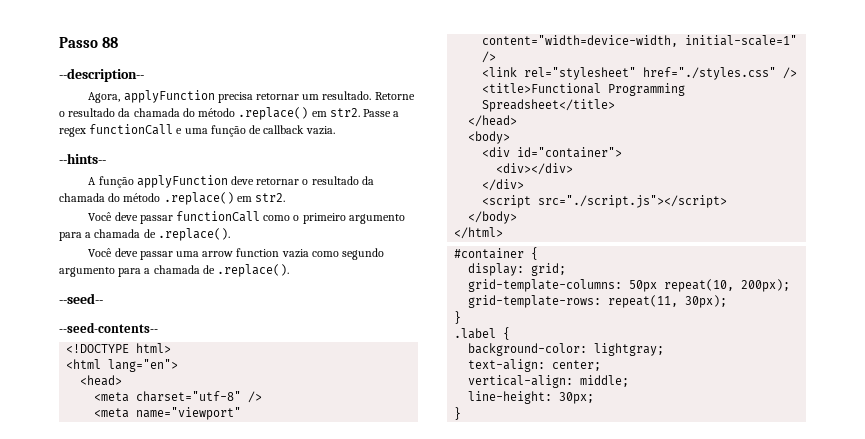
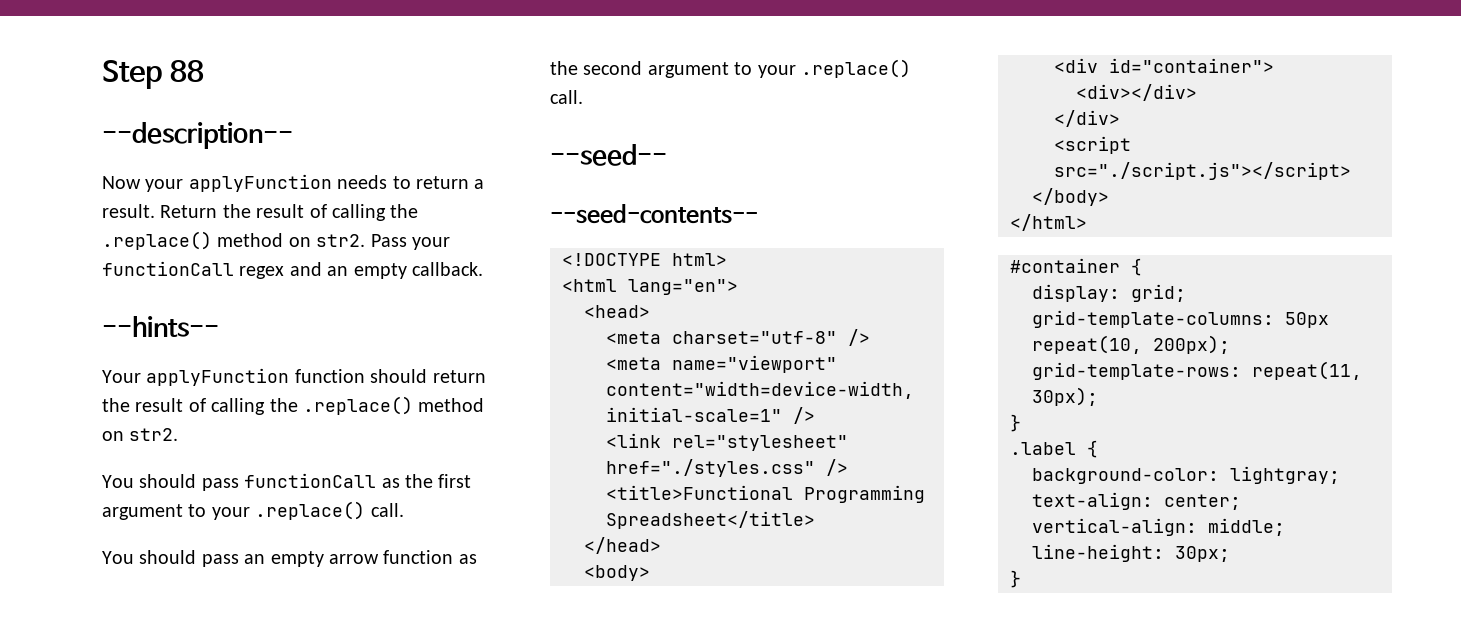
[59,37,98,48] Passo -> [102,60,162,89] Step
[88,90,415,103] [59,107,400,120] [59,124,335,137] [59,153,106,164] [88,175,374,188] [59,192,286,205] [88,211,405,224] [59,228,230,241] [88,248,385,260] [59,264,290,277] Agora, applyFunction precisa retornar um resultado. Retorne o resultado da chamada do método .replace() em str2. Passe a regex functionCall e uma função de callback vazia. // --hints-- // A função applyFunction deve retornar o resultado da chamada do método .replace() em str2. // Você deve passar functionCall como o primeiro argumento para a chamada de .replace(). // Você deve passar uma arrow function vazia como segundo argumento para a chamada de .replace(). -> [102,174,485,192] [102,204,419,221] [102,231,450,250] [102,261,483,279] [102,316,219,337] [102,368,486,386] [102,396,485,415] [102,428,179,441] [102,473,472,491] [102,501,404,520] [102,550,477,567] [550,59,911,78] [550,90,583,104] Now your applyFunction needs to return a result. Return the result of calling the .replace() method on str2. Pass your functionCall regex and an empty callback. // --hints-- // Your applyFunction function should return the result of calling the .replace() method on str2. // You should pass functionCall as the first argument to your .replace() call. // You should pass an empty arrow function as the second argument to your .replace() call.

